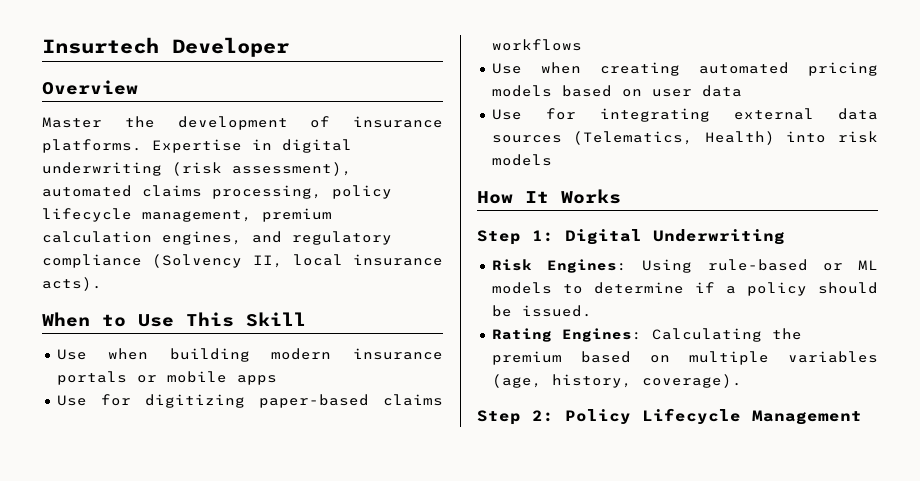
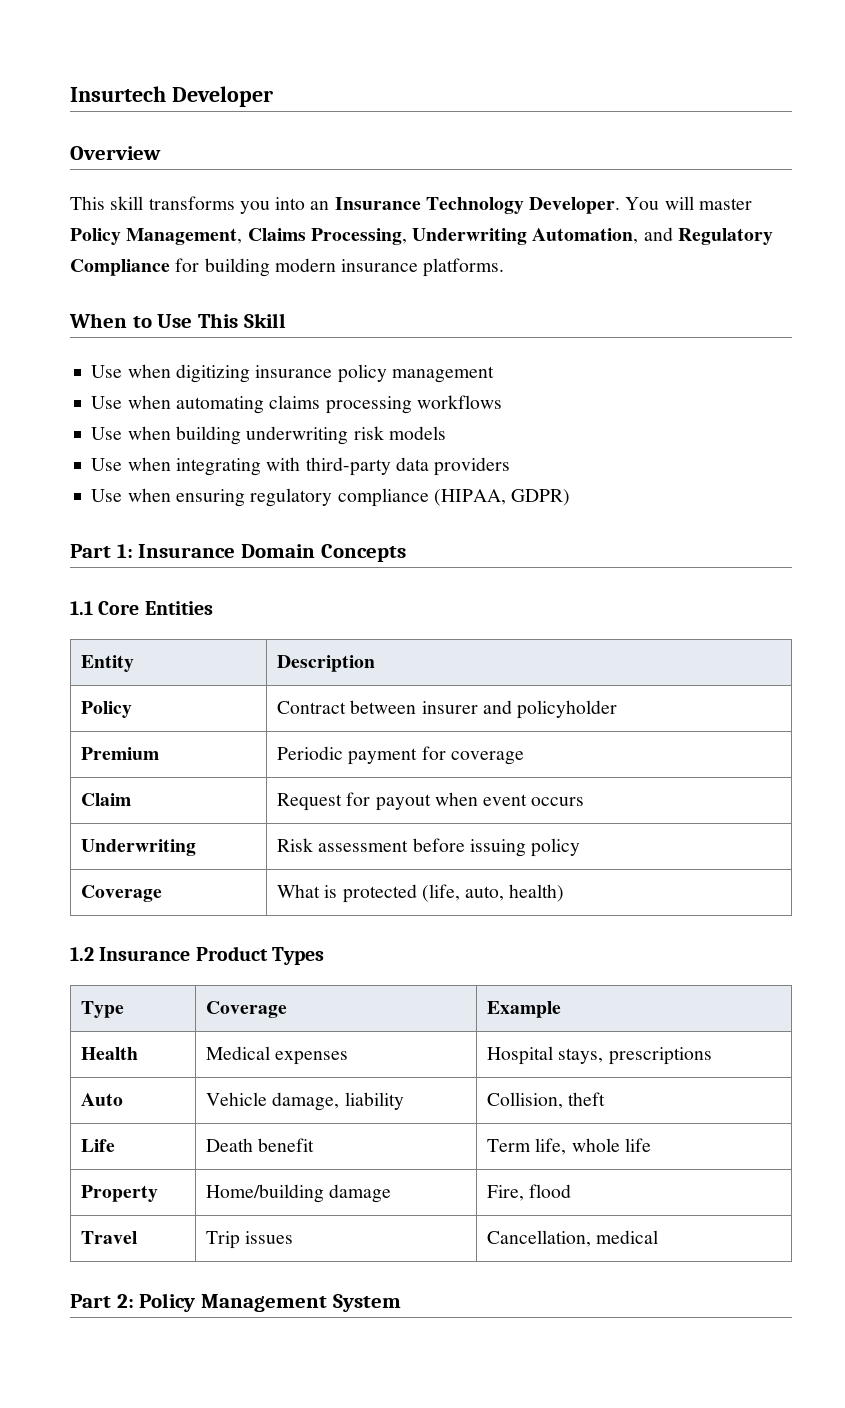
[42,116,443,130] [42,139,352,153] [42,162,352,176] [42,185,392,199] [42,208,332,222] [42,231,392,245] [42,254,443,268] [42,277,102,291] Master the development of insurance platforms. Expertise in digital underwriting (risk assessment), automated claims processing, policy lifecycle management, premium calculation engines, and regulatory compliance (Solvency II, local insurance acts). -> [70,196,752,214] [70,227,773,245] [70,258,505,277] This skill transforms you into an Insurance Technology Developer. You will master Policy Management, Claims Processing, Underwriting Automation, and Regulatory Compliance for building modern insurance platforms.
[169,348,443,362] [56,371,277,385] [56,394,443,408] [491,39,582,51] [491,62,878,76] [491,85,742,97] [491,108,878,122] [491,131,878,145] [491,154,552,166] [477,189,621,204] [477,229,785,245] [491,259,878,273] [491,282,878,296] [491,305,592,317] [491,328,802,342] [491,351,878,365] [491,374,742,388] [477,408,862,425] building modern insurance portals or mobile apps // Use for digitizing paper-based claims workflows // Use when creating automated pricing models based on user data // Use for integrating external data sources (Telematics, Health) into risk models // How It Works // Step 1: Digital Underwriting // Risk Engines: Using rule-based or ML models to determine if a policy should be issued. // Rating Engines: Calculating the premium based on multiple variables (age, history, coverage). // Step 2: Policy Lifecycle Management -> [175,364,494,383] [91,395,502,414] [91,426,446,445] [91,457,511,476] [91,488,571,507] [70,544,406,562] [70,601,213,615] [80,655,134,672] [276,655,375,672] [80,701,132,718] [276,700,618,719] [80,747,159,760] [276,746,524,765] [80,793,131,806] [276,792,585,811] [80,839,196,856] [276,838,581,857] [80,885,162,902] [276,884,565,903] [70,946,325,965] [80,1001,124,1018] [205,1001,287,1018] [486,1001,561,1018] [80,1047,138,1060] [205,1046,349,1065] [486,1046,712,1065] [80,1093,123,1106] [205,1092,404,1111] [486,1092,606,1109] [80,1139,115,1152] [205,1138,315,1152] [486,1138,651,1155] [80,1185,158,1202] [205,1184,392,1203] [486,1184,572,1201] [80,1231,137,1244] [205,1231,294,1249] [486,1230,659,1247] [70,1293,401,1312] digitizing insurance policy management // Use when automating claims processing workflows // Use when building underwriting risk models // Use when integrating with third-party data providers // Use when ensuring regulatory compliance (HIPAA, GDPR) // Part 1: Insurance Domain Concepts // 1.1 Core Entities // Entity | Description // Policy | Contract between insurer and policyholder // Premium | Periodic payment for coverage // Claim | Request for payout when event occurs // Underwriting | Risk assessment before issuing policy // Coverage | What is protected (life, auto, health) // 1.2 Insurance Product Types // Type | Coverage | Example // Health | Medical expenses | Hospital stays, prescriptions // Auto | Vehicle damage, liability | Collision, theft // Life | Death benefit | Term life, whole life // Property | Home/building damage | Fire, flood // Travel | Trip issues | Cancellation, medical // Part 2: Policy Management System

